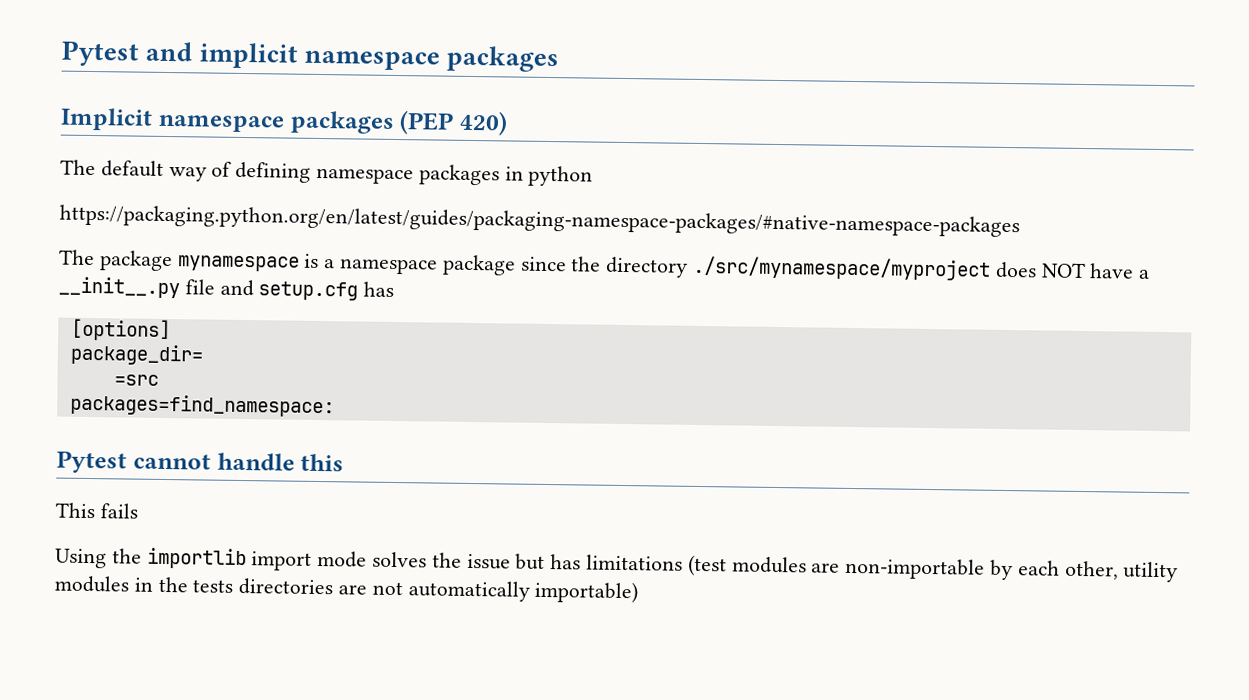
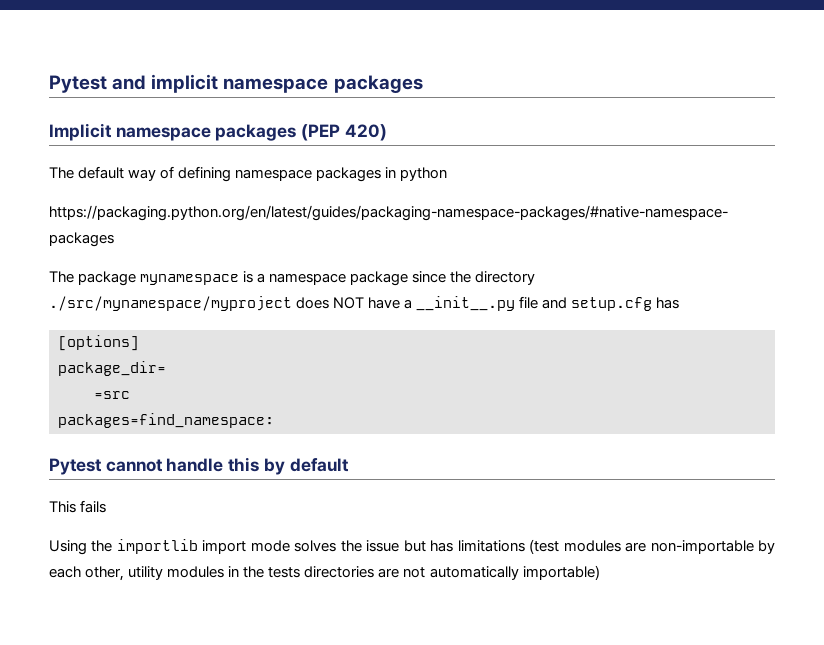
(345, 462) none -> [263,458,349,475] by default

